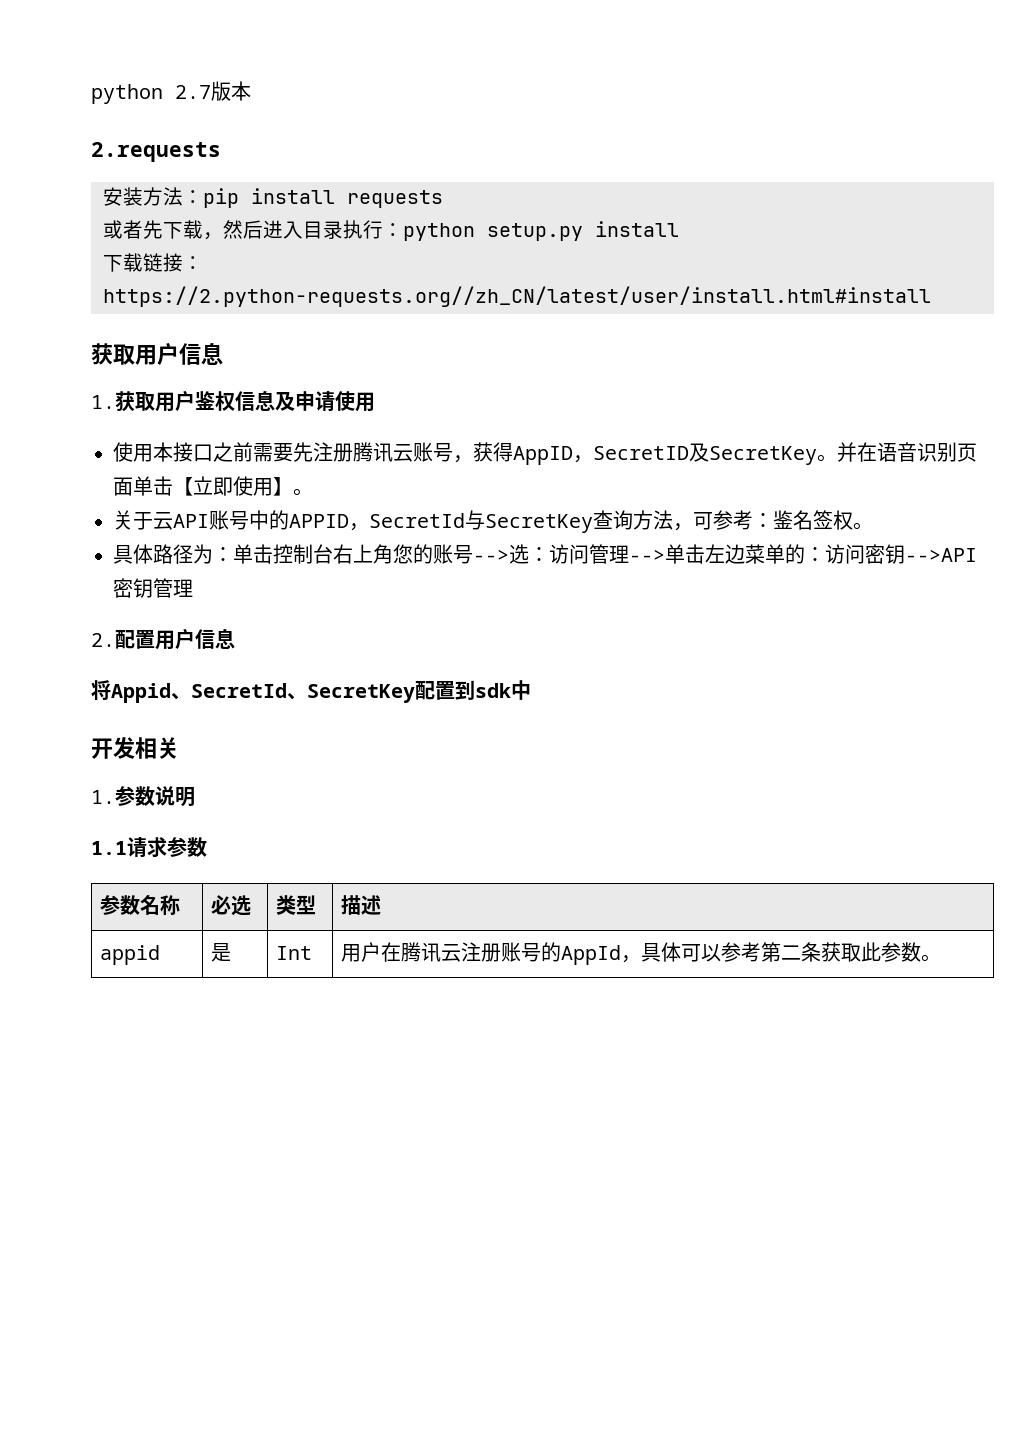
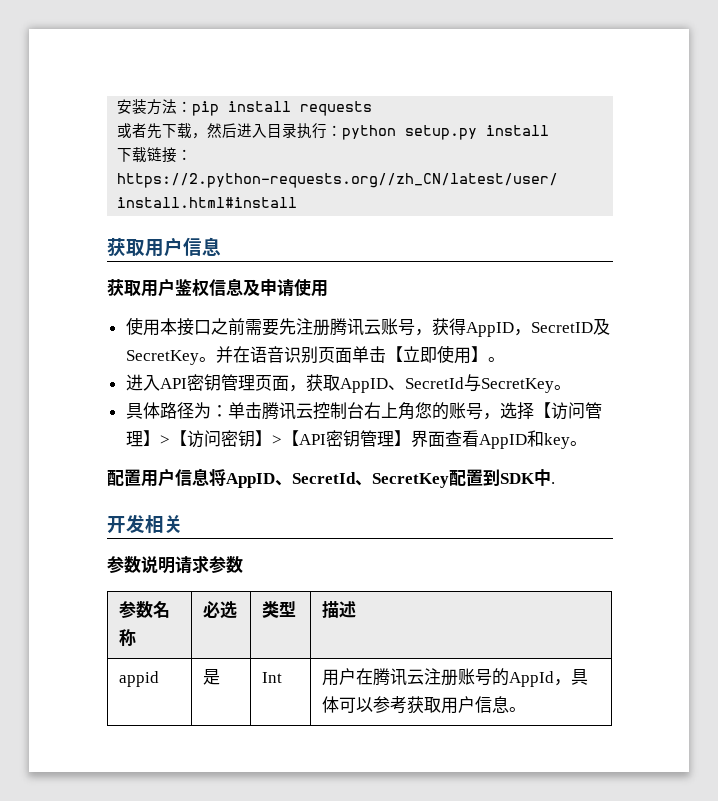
[91,81,251,104] [91,142,221,162] python 2.7版本 // 2.requests // -> (117, 106) none
[91,395,115,409] 1. -> (221, 246) none
[113,510,853,533] 关于云API账号中的APPID，SecretId与SecretKey查询方法，可参考：鉴名签权 -> [125,374,554,393] 进入API密钥管理页面，获取AppID、SecretId与SecretKey
(273, 554) none -> [261,402,313,420] 腾讯云
[473,544,977,564] [113,578,193,598] [91,633,115,647] -->选：访问管理-->单击左边菜单的：访问密钥-->API密钥管理 // 2. -> [482,402,602,420] [125,430,587,449] ，选择【访问管理】>【访问密钥】>【API密钥管理】界面查看AppID和key。 //
[91,680,171,703] // 将Appid -> [209,469,275,488] 将AppID
[475,680,531,700] sdk中 -> [500,469,555,486] SDK中.
[91,790,115,804] 1. -> (183, 524) none
[91,841,127,855] // 1.1 -> (175, 565) none
[761,942,922,962] 第二条获取此参数 -> [407,696,510,714] 获取用户信息

